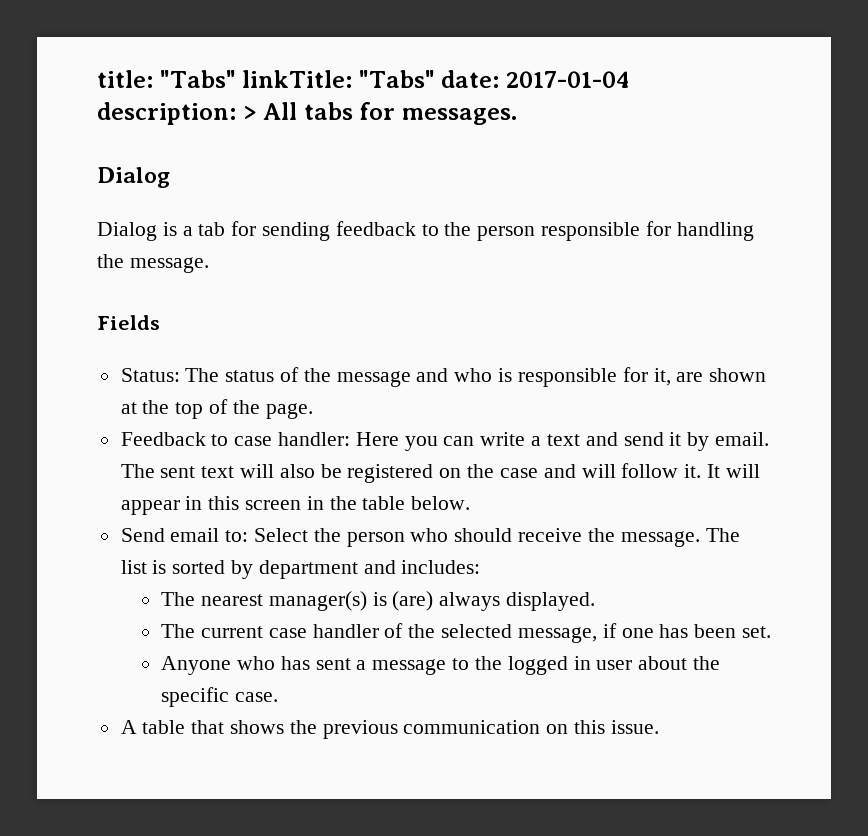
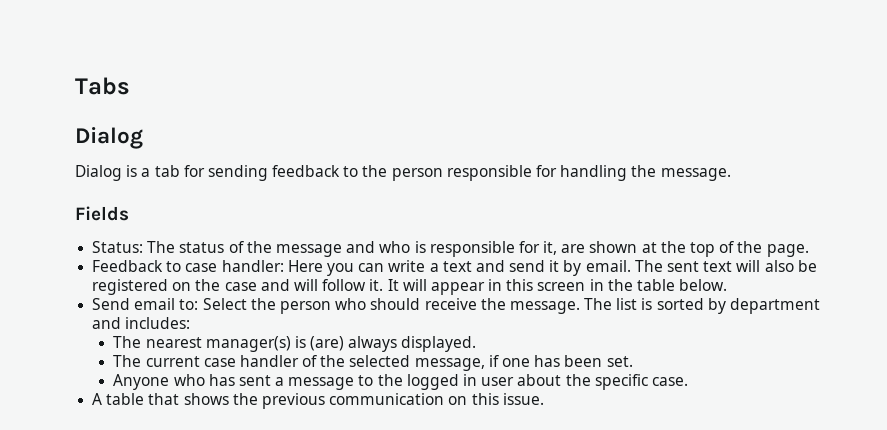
[97,70,629,88] [97,102,518,125] title: "Tabs" linkTitle: "Tabs" date: 2017-01-04 description: > All tabs for messages. -> [75,77,130,95] Tabs

